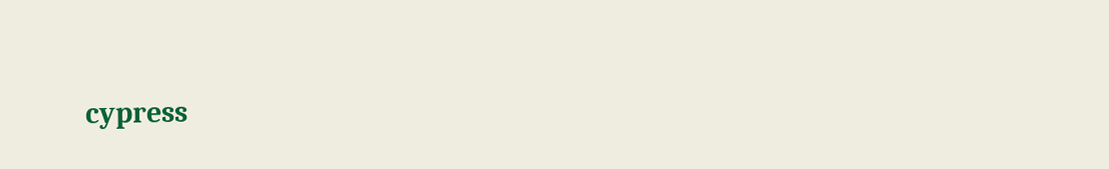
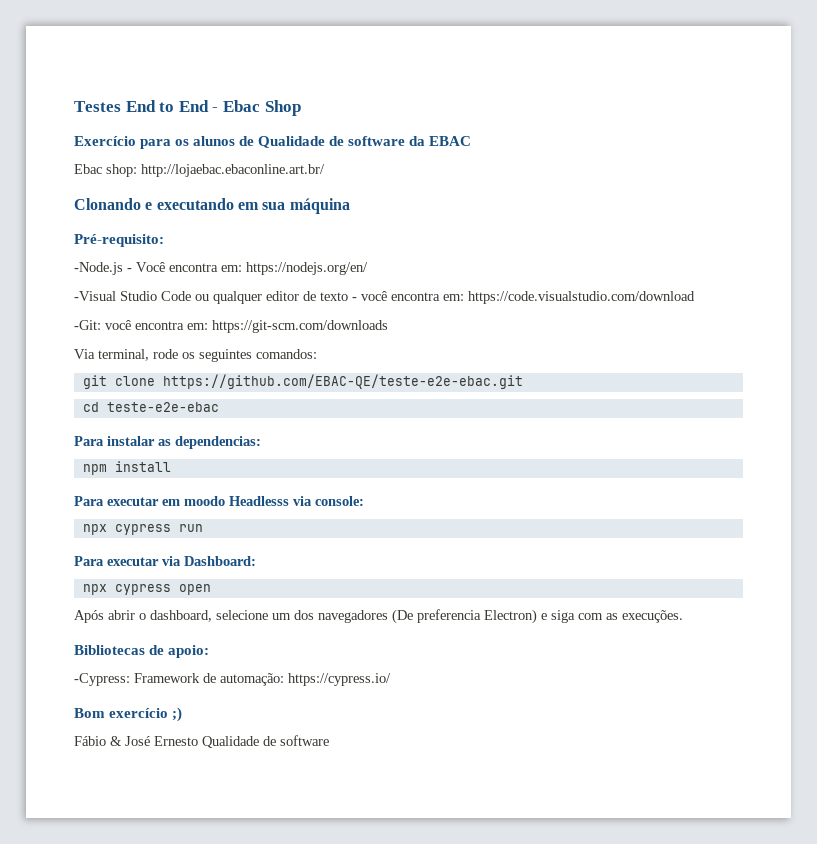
[85,105,188,130] cypress -> [74,100,301,116] [74,136,472,149] [74,164,325,177] [74,198,350,214] [74,234,164,247] [74,262,368,275] [74,291,695,304] [74,320,388,333] [74,349,317,362] [82,374,523,389] [82,402,219,412] [74,436,261,449] [82,461,171,475] [74,496,364,506] [82,524,203,535] [74,556,256,566] [82,584,211,595] [74,609,683,624] [74,645,210,658] [74,673,391,686] [74,707,183,722] [74,735,329,748] Testes End to End - Ebac Shop // Exercício para os alunos de Qualidade de software da EBAC // Ebac shop: http://lojaebac.ebaconline.art.br/ // Clonando e executando em sua máquina // Pré-requisito: // -Node.js - Você encontra em: https://nodejs.org/en/ // -Visual Studio Code ou qualquer editor de texto - você encontra em: https://code.visualstudio.com/download // -Git: você encontra em: https://git-scm.com/downloads // Via terminal, rode os seguintes comandos: // git clone https://github.com/EBAC-QE/teste-e2e-ebac.git // cd teste-e2e-ebac // Para instalar as dependencias: // npm install // Para executar em moodo Headlesss via console: // npx cypress run // Para executar via Dashboard: // npx cypress open // Após abrir o dashboard, selecione um dos navegadores (De preferencia Electron) e siga com as execuções. // Bibliotecas de apoio: // -Cypress: Framework de automação: https://cypress.io/ // Bom exercício ;) // Fábio & José Ernesto Qualidade de software

